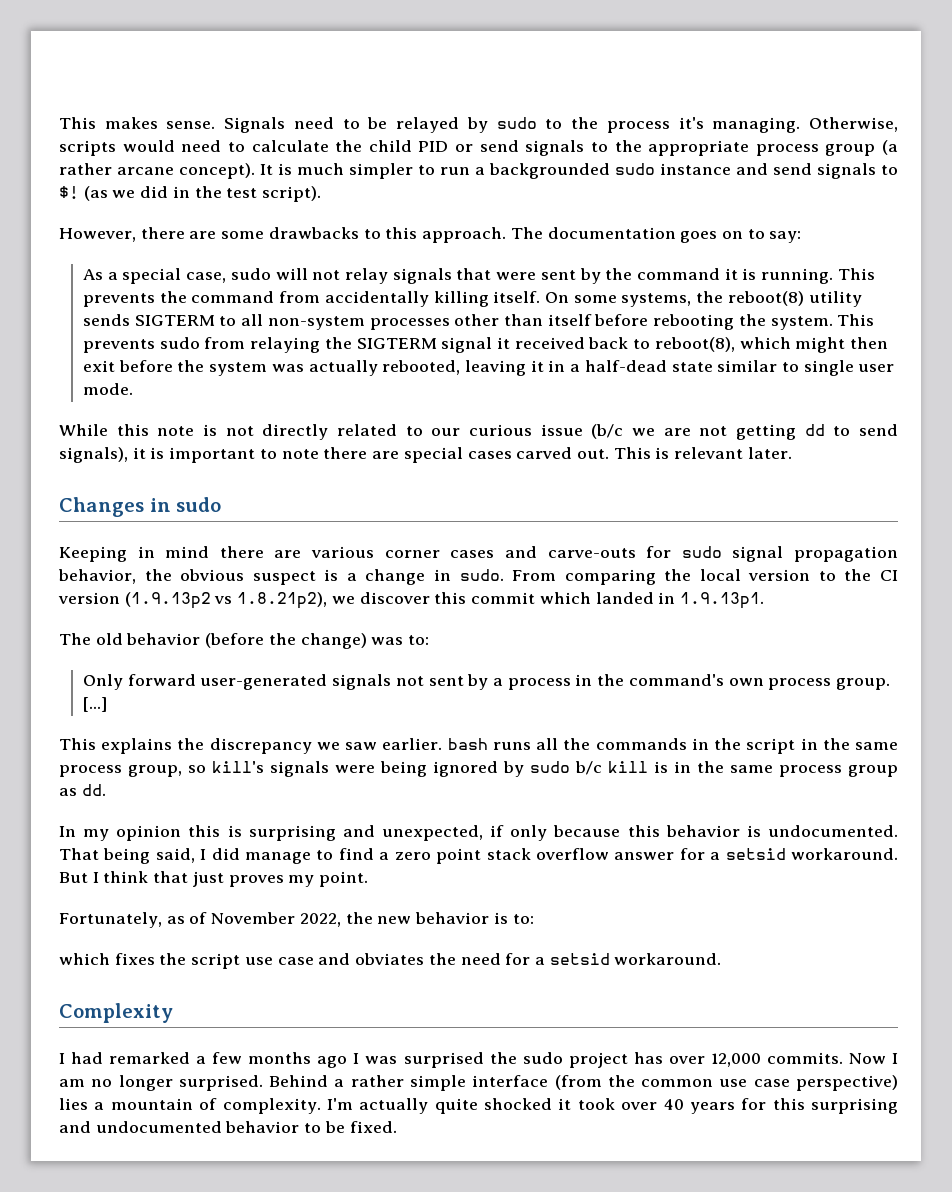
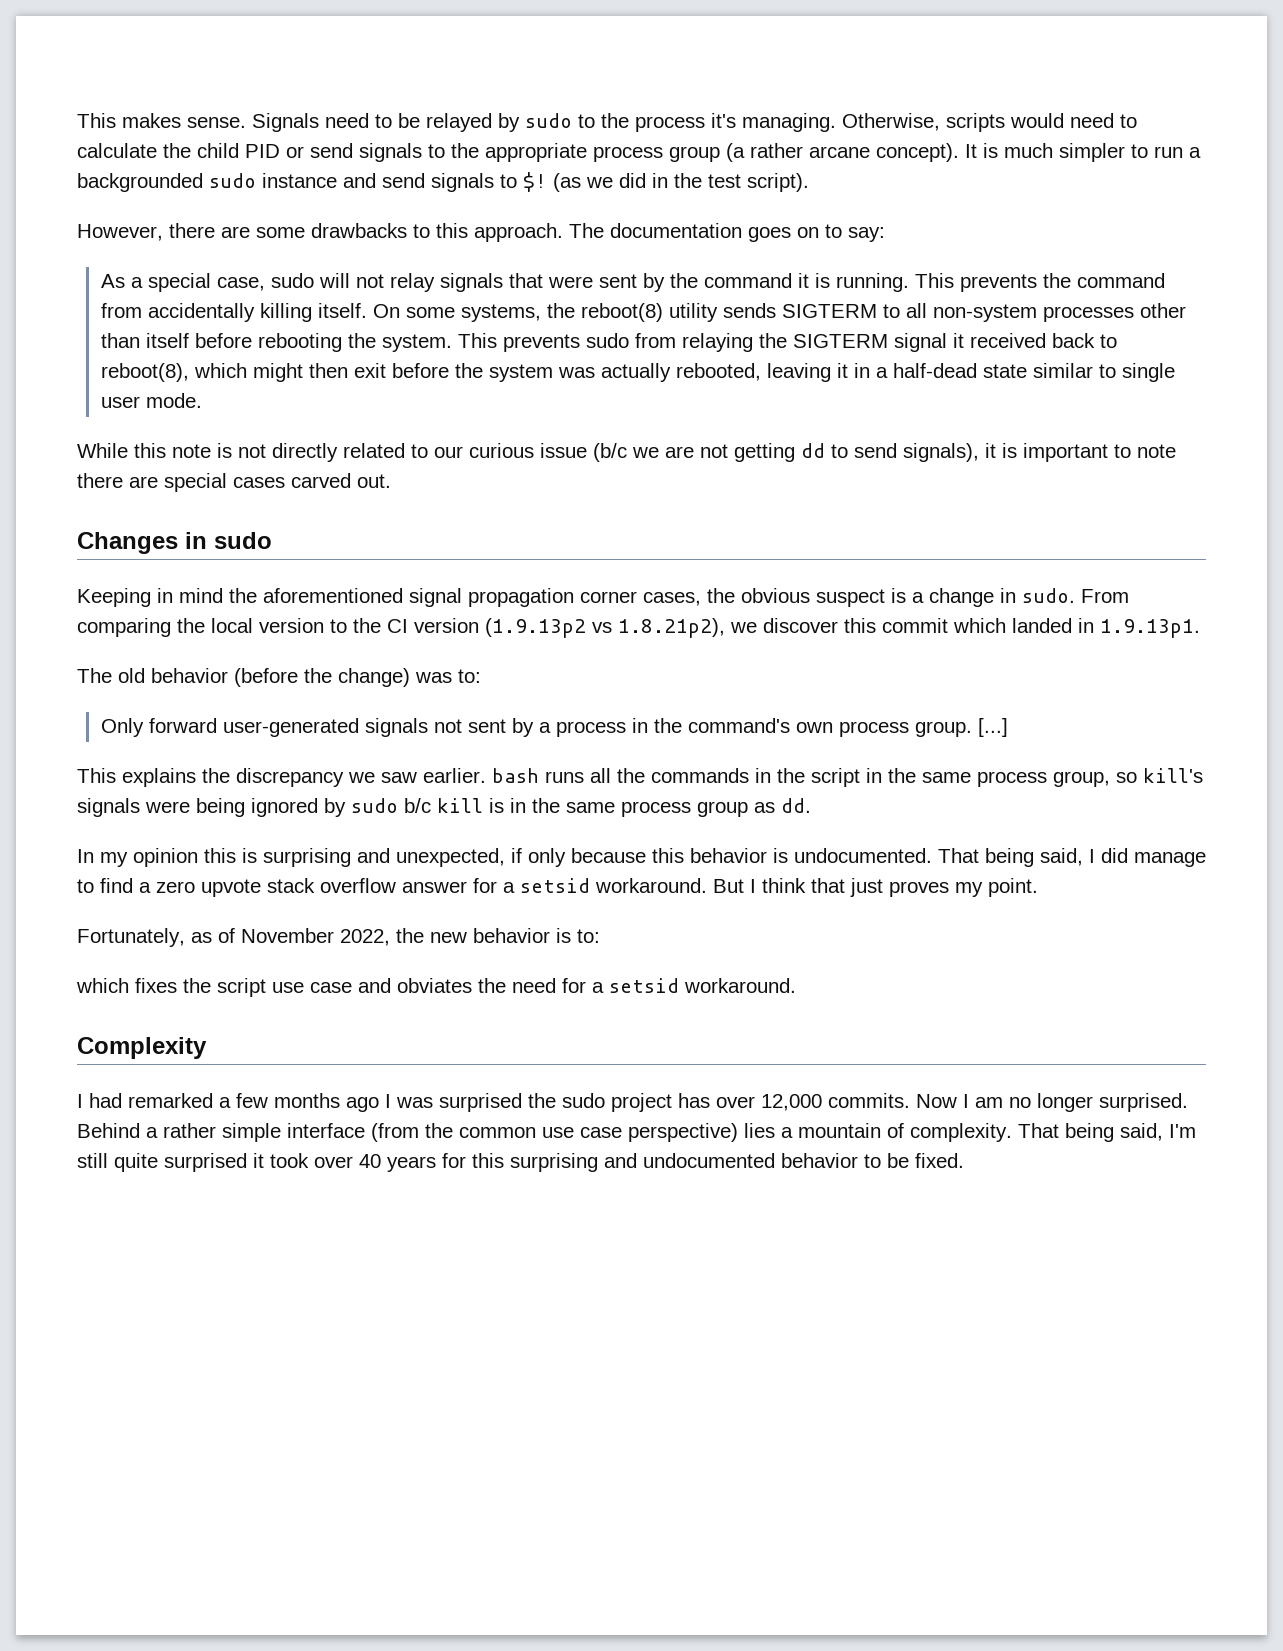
[613,447,792,459] This is relevant later. -> (391, 481) none
[219,546,899,562] [58,569,136,584] there are various corner cases and carve-outs for sudo signal propagation behavior, -> [229,588,701,607] the aforementioned signal propagation corner cases,
[436,848,482,864] point -> [201,879,261,897] upvote
[326,1098,552,1114] I'm actually quite shocked -> [1018,1123,1196,1142] [77,1153,247,1172] That being said, I'm still quite surprised

